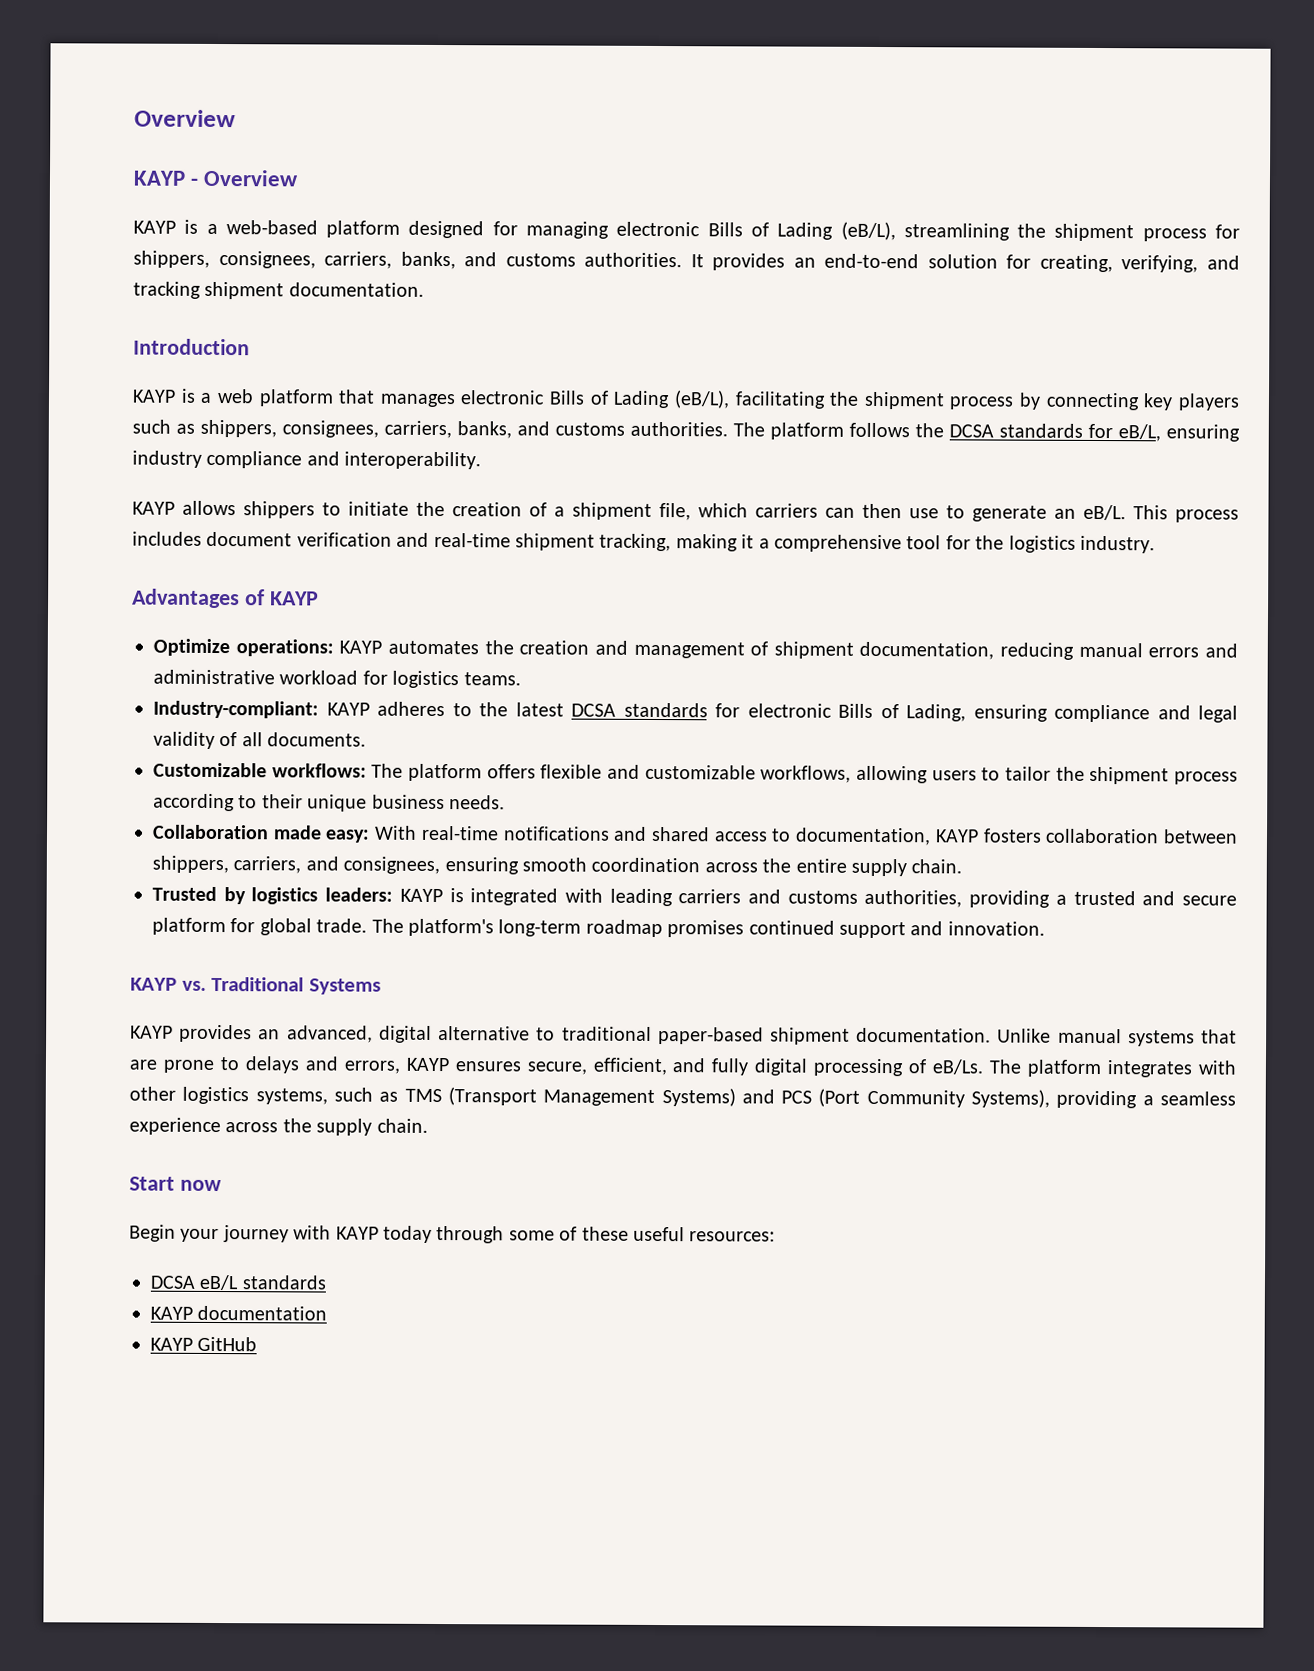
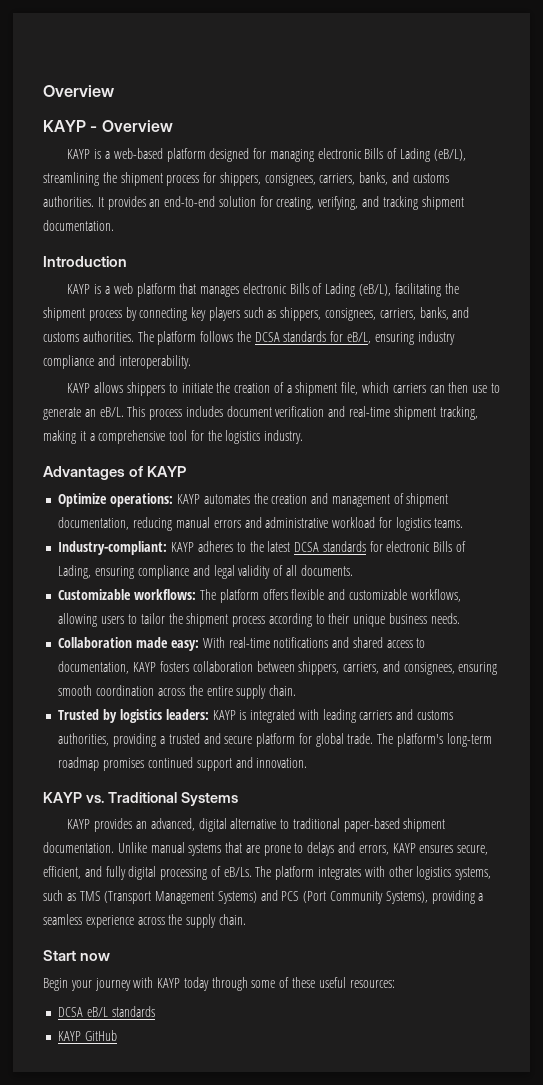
[150,1305,328,1321] // KAYP documentation -> (155, 1011) none

